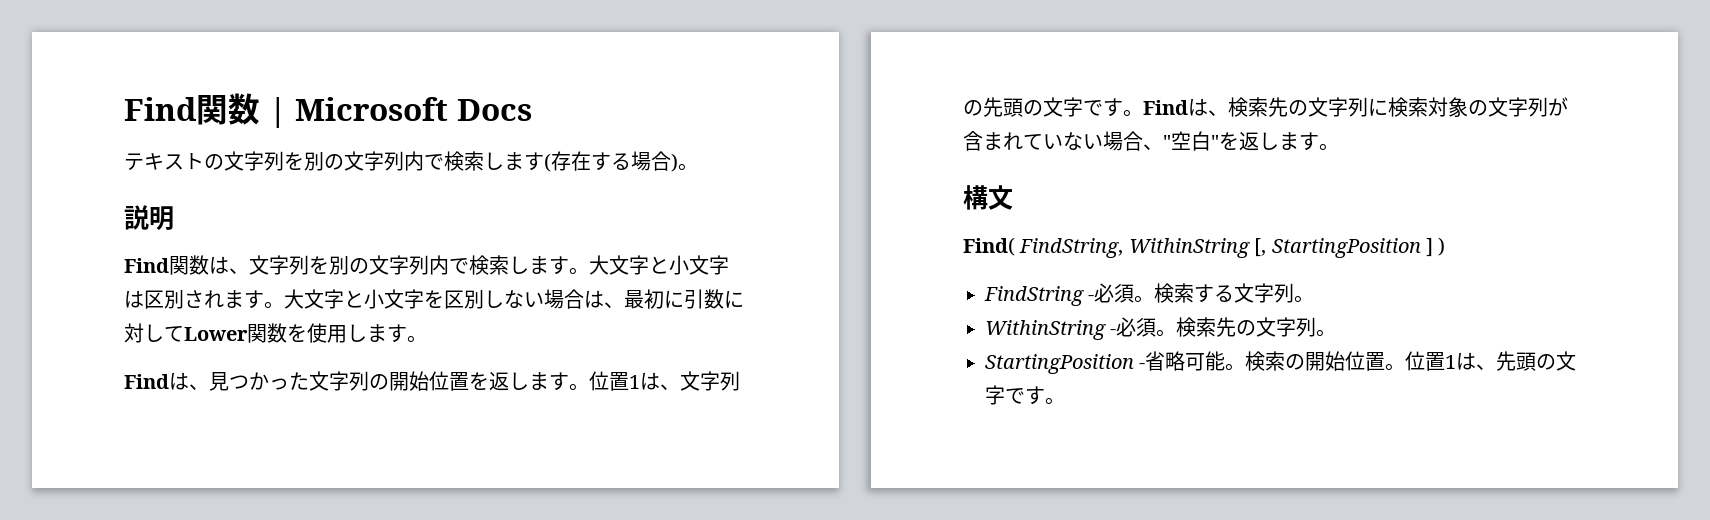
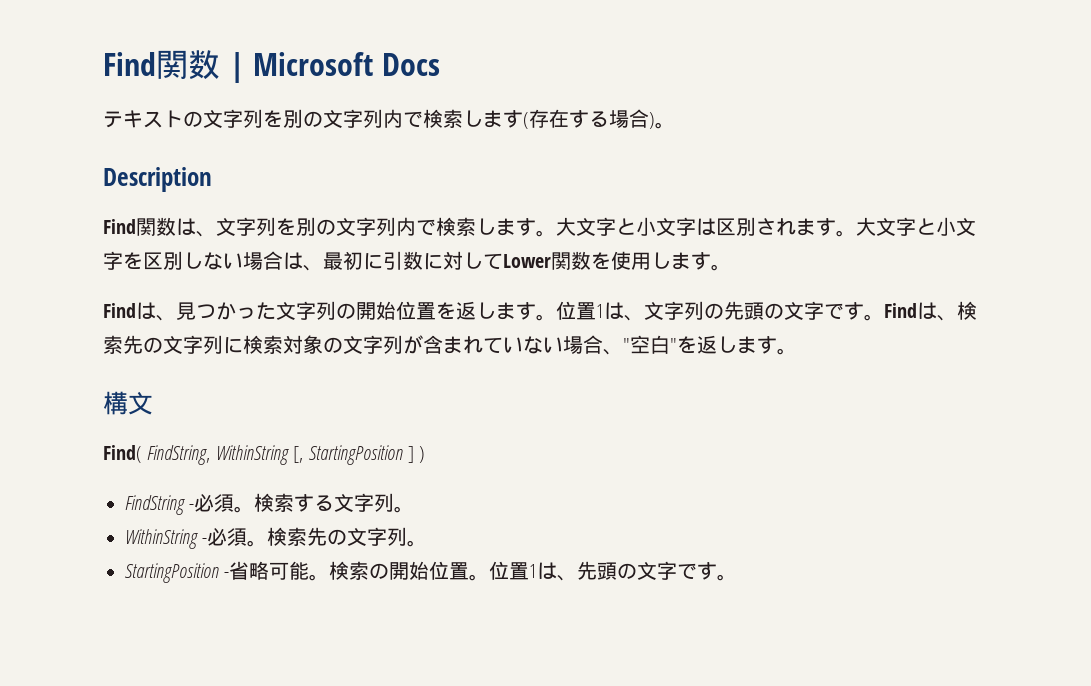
[124,205,174,231] 説明 -> [103,167,212,192] Description

